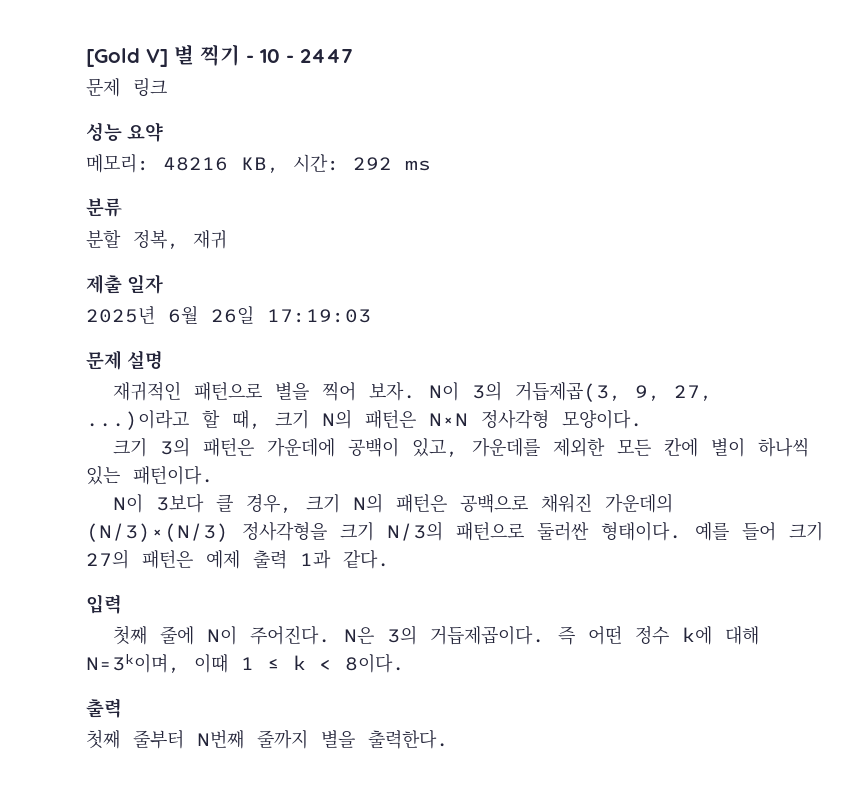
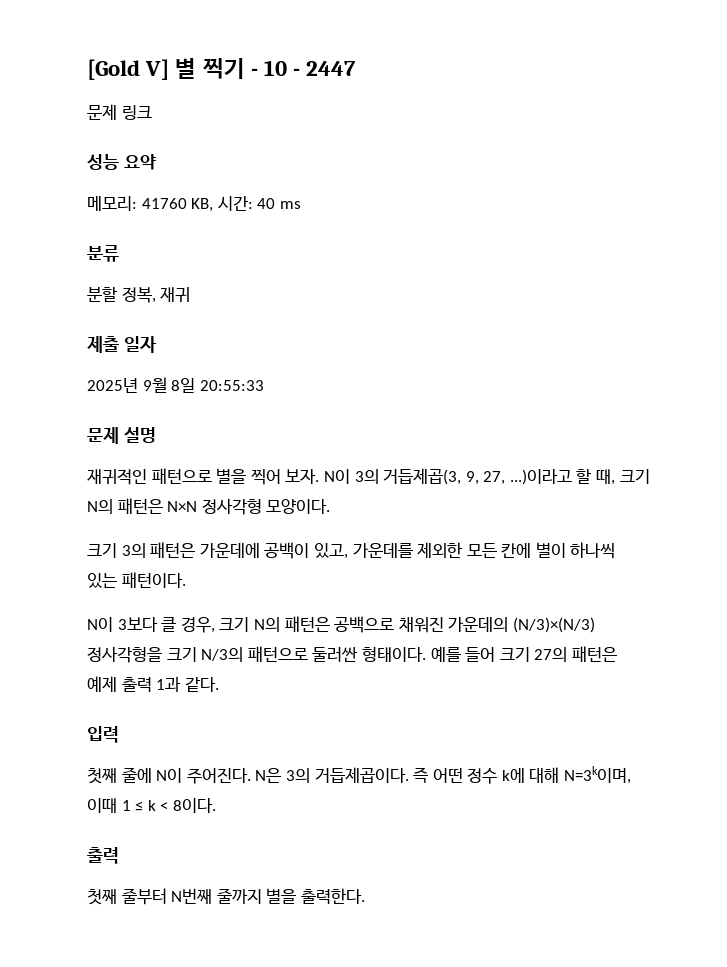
[163,157,228,171] 48216 -> [141,198,187,209] 41760
[353,157,392,170] 292 -> [257,198,276,209] 40
[168,306,371,324] 6월 26일 17:19:03 -> [142,377,264,393] 9월 8일 20:55:33

